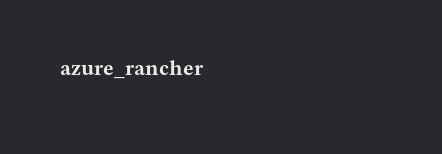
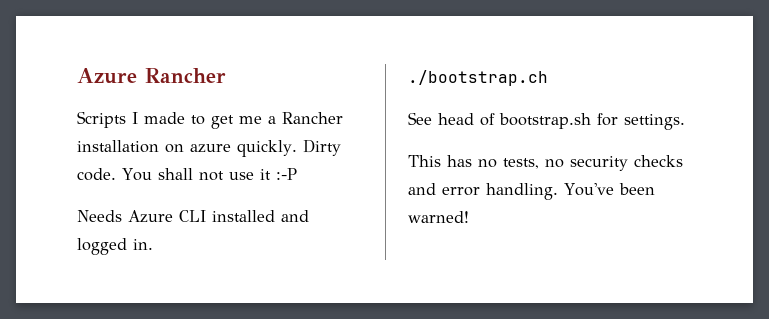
[60,60,204,79] azure_rancher -> [77,68,226,84] [77,111,343,129] [77,139,341,157] [77,168,297,181] [77,210,309,223] [77,238,153,255] [408,70,548,86] [408,112,685,130] [408,155,683,171] [408,183,655,200] [408,211,469,223] Azure Rancher // Scripts I made to get me a Rancher installation on azure quickly. Dirty code. You shall not use it :-P // Needs Azure CLI installed and logged in. // ./bootstrap.ch // See head of bootstrap.sh for settings. // This has no tests, no security checks and error handling. You've been warned!

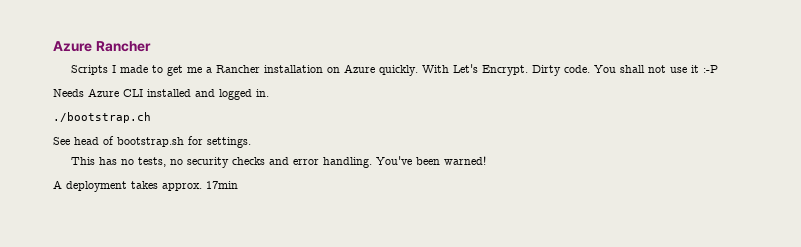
[190,140,297,157] azure quickly. -> [344,64,529,76] Azure quickly. With Let's Encrypt.
(469, 217) none -> [53,180,238,192] // A deployment takes approx. 17min

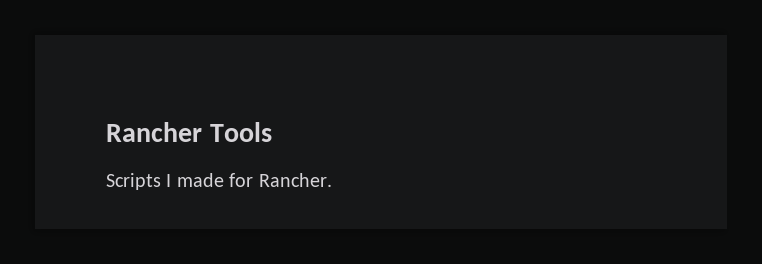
[53,41,151,52] Azure Rancher -> [106,122,272,142] Rancher Tools
[152,64,719,76] [53,88,269,100] [53,112,151,123] [53,136,251,148] [71,156,487,168] [53,180,238,192] to get me a Rancher installation on Azure quickly. With Let's Encrypt. Dirty code. You shall not use it :-P // Needs Azure CLI installed and logged in. // ./bootstrap.ch // See head of bootstrap.sh for settings. // This has no tests, no security checks and error handling. You've been warned! // A deployment takes approx. 17min -> [229,173,332,187] for Rancher.

